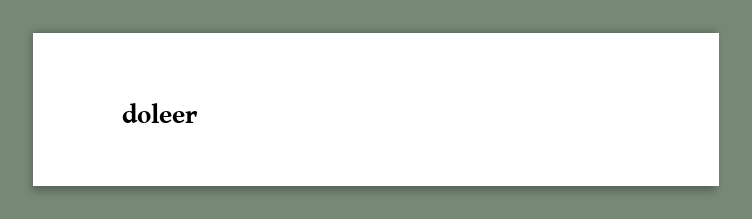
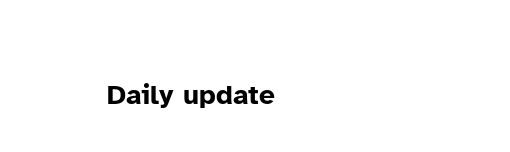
[122,103,198,123] doleer -> [107,83,275,108] Daily update

